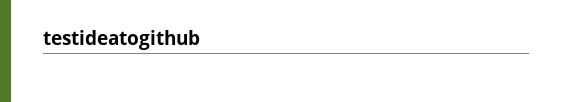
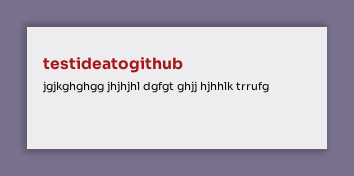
(200, 40) none -> [42,81,269,93] // jgjkghghgg jhjhjhl dgfgt ghjj hjhhlk trrufg

